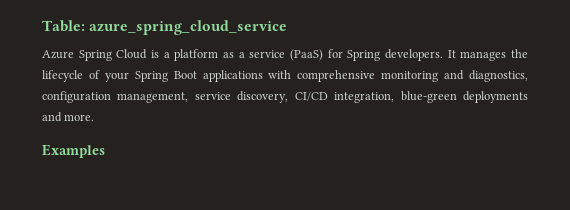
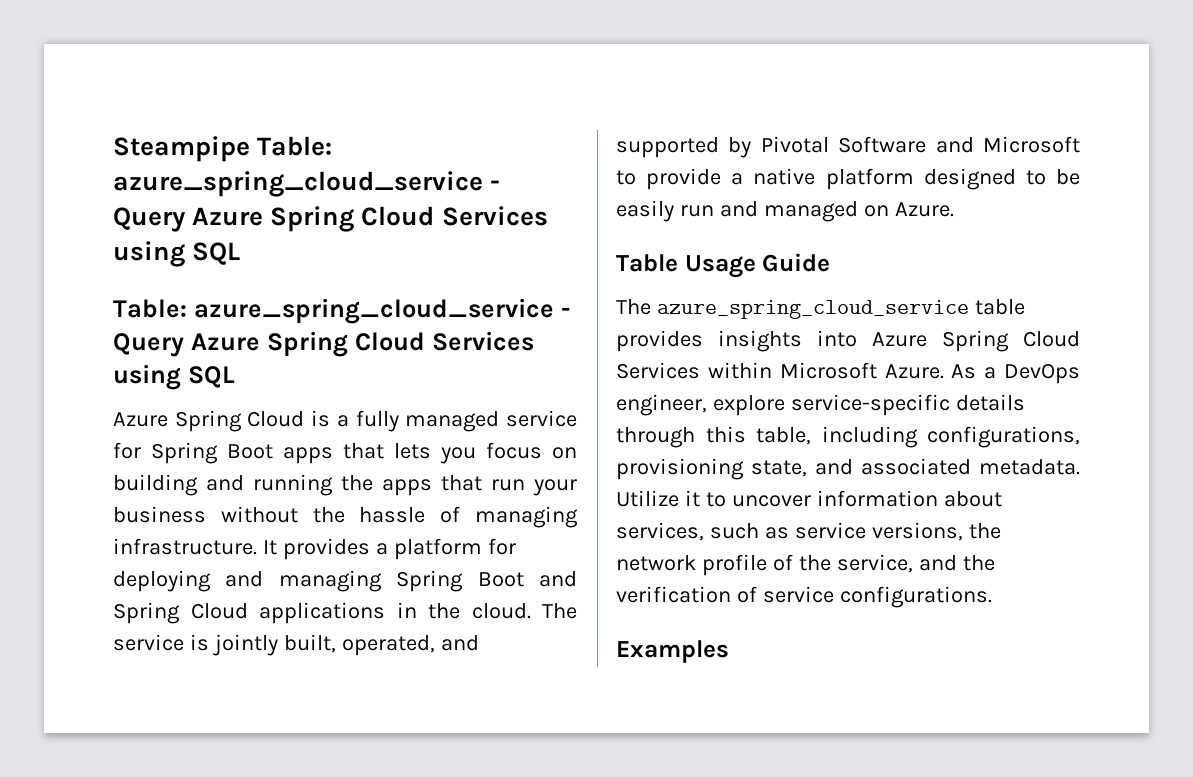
[42,20,288,35] Table: azure_spring_cloud_service -> [113,136,333,162] [113,171,501,197] [113,206,548,232] [113,241,241,267] [113,298,571,324] [113,331,534,357] [113,364,235,390] Steampipe Table: azure_spring_cloud_service - Query Azure Spring Cloud Services using SQL // Table: azure_spring_cloud_service - Query Azure Spring Cloud Services using SQL
[174,49,529,61] [42,70,528,82] [42,91,528,103] [42,112,95,122] platform as a service (PaaS) for Spring developers. It manages the lifecycle of your Spring Boot applications with comprehensive monitoring and diagnostics, configuration management, service discovery, CI/CD integration, blue-green deployments and more. -> [355,410,577,432] [113,442,577,464] [113,474,577,496] [113,506,578,528] [113,538,516,560] [113,570,577,592] [113,602,577,624] [113,634,479,656] [616,136,1080,158] [616,168,1080,190] [616,200,954,222] [616,253,831,278] [616,299,1025,319] [616,330,1080,352] [616,362,1080,384] [616,394,1025,416] [616,426,1080,448] [616,458,1080,480] [616,490,1002,507] [616,522,1001,541] [616,554,995,576] [616,586,992,608] fully managed service for Spring Boot apps that lets you focus on building and running the apps that run your business without the hassle of managing infrastructure. It provides a platform for deploying and managing Spring Boot and Spring Cloud applications in the cloud. The service is jointly built, operated, and supported by Pivotal Software and Microsoft to provide a native platform designed to be easily run and managed on Azure. // Table Usage Guide // The azure_spring_cloud_service table provides insights into Azure Spring Cloud Services within Microsoft Azure. As a DevOps engineer, explore service-specific details through this table, including configurations, provisioning state, and associated metadata. Utilize it to uncover information about services, such as service versions, the network profile of the service, and the verification of service configurations.

